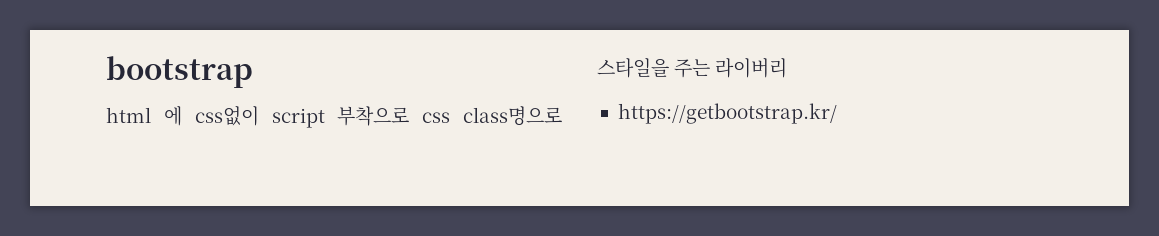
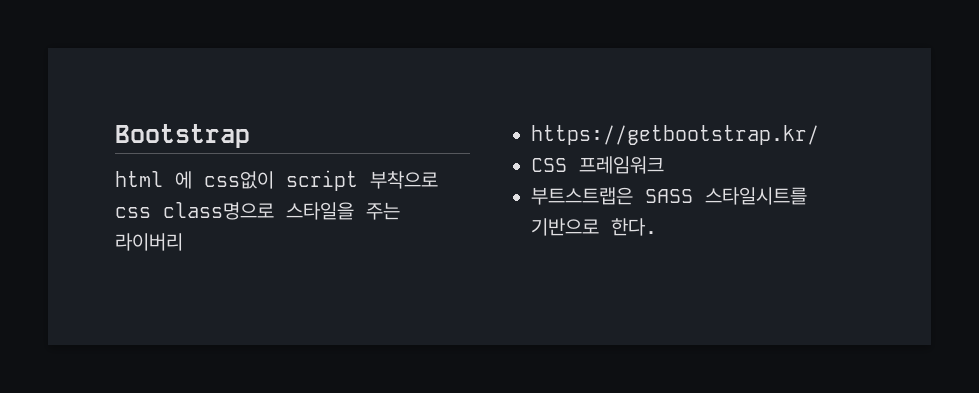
[106,56,253,88] bootstrap -> [115,124,250,148] Bootstrap
(837, 113) none -> [531,156,664,174] [531,187,807,205] [531,218,657,236] // CSS 프레임워크 // 부트스트랩은 SASS 스타일시트를 기반으로 한다.

